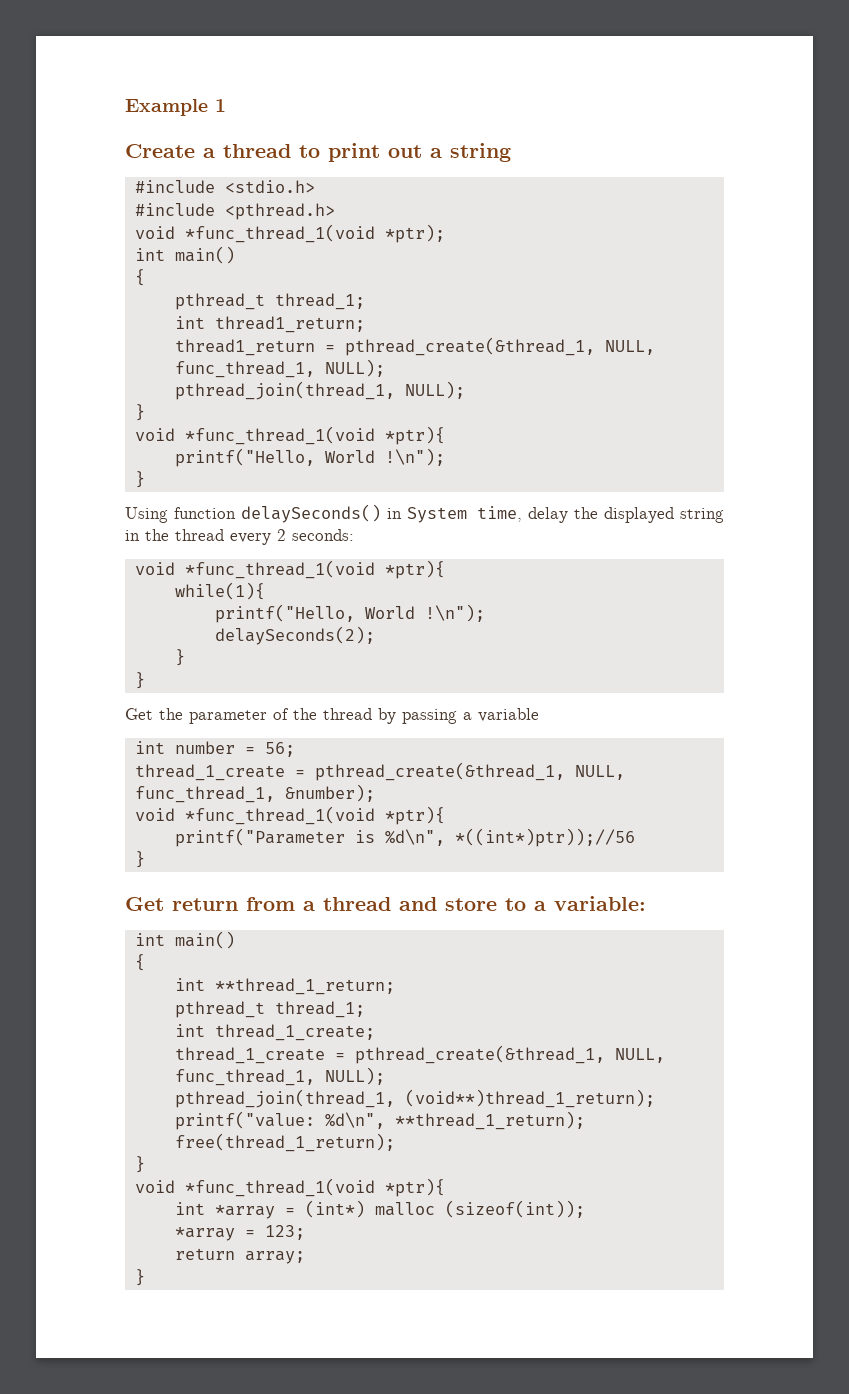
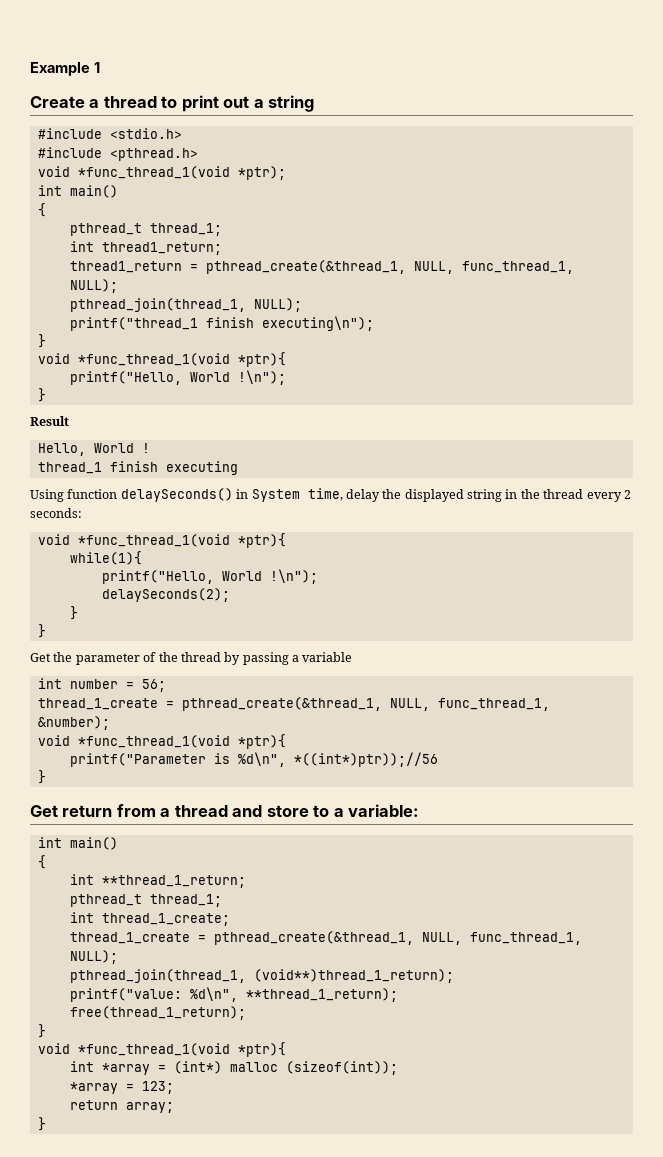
(465, 390) none -> [69,316,374,331] // printf("thread_1 finish executing\n");
(145, 479) none -> [30,416,69,426] [37,443,150,456] [37,461,238,475] // Result // Hello, World ! // thread_1 finish executing

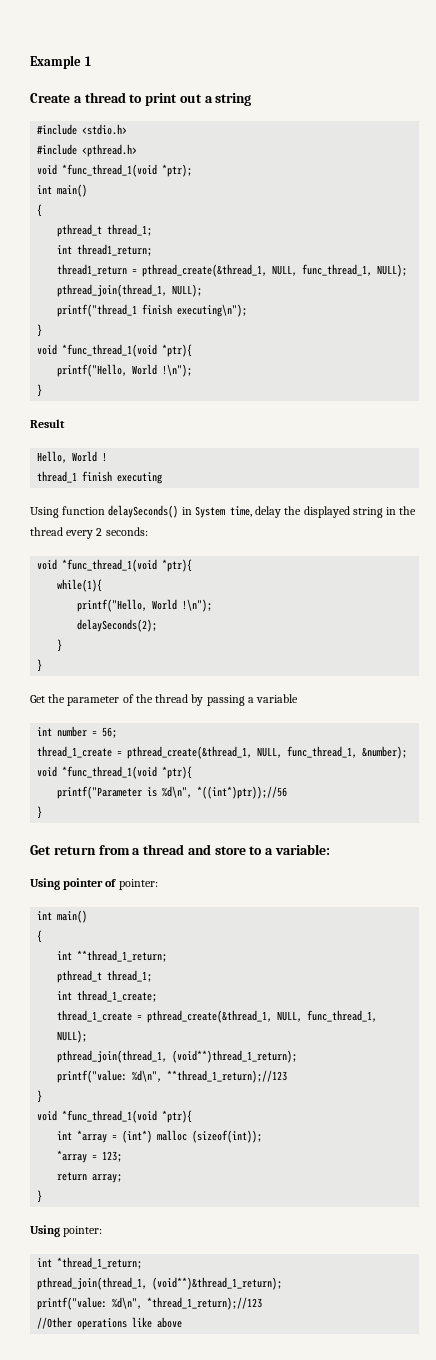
(420, 810) none -> [30,878,158,890] // Using pointer of pointer:
[245,988,398,1002] [69,1006,246,1020] **thread_1_return); // free(thread_1_return); -> [167,1070,288,1083] **thread_1_return);//123
(46, 1124) none -> [30,1225,103,1237] [37,1257,143,1269] [37,1277,283,1290] [37,1297,263,1310] [37,1317,183,1330] // Using pointer: // int *thread_1_return; // pthread_join(thread_1, (void**)&thread_1_return); // printf("value: %d\n", *thread_1_return);//123 // //Other operations like above

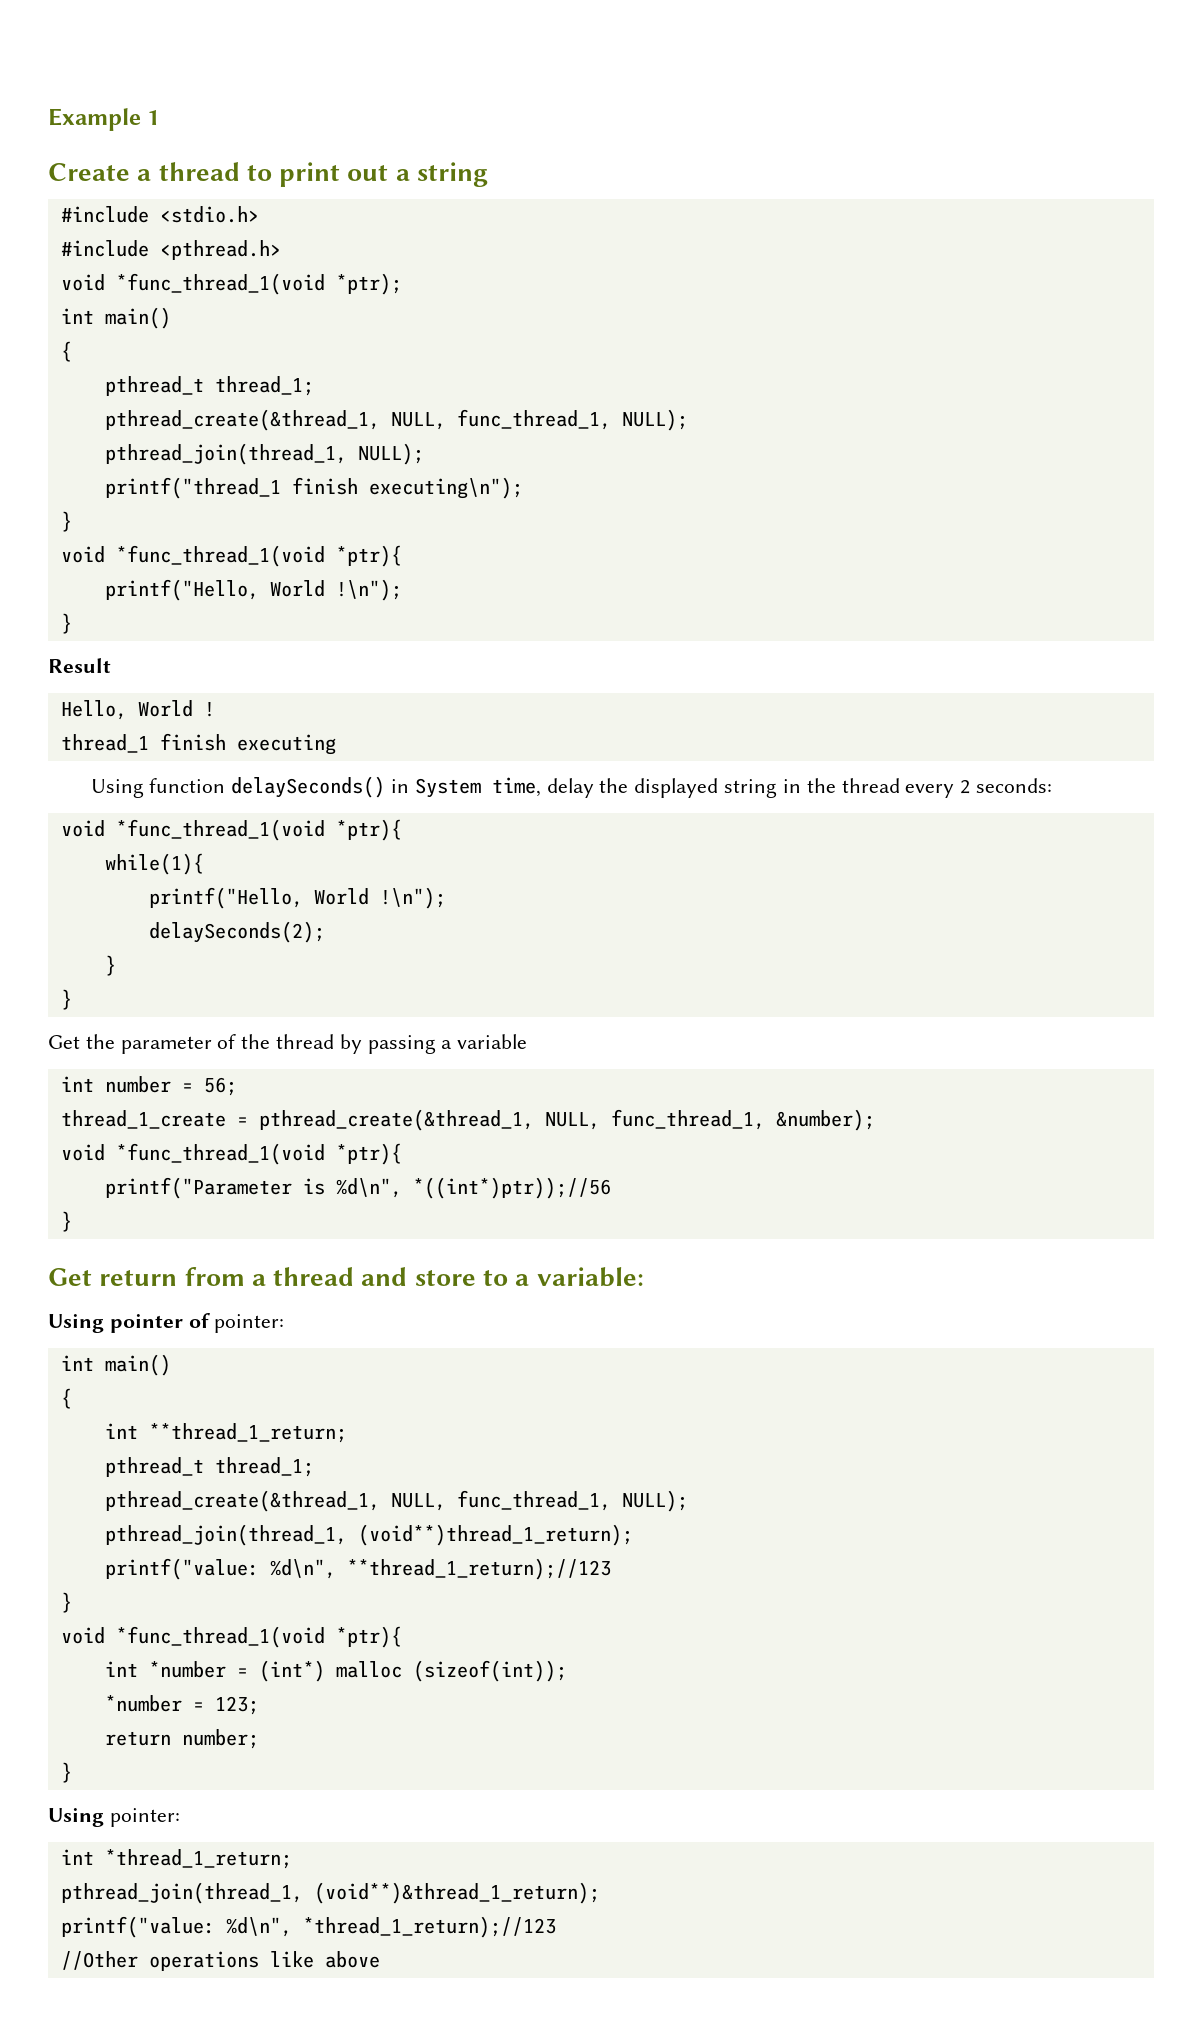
[57,244,153,256] [57,264,138,276] int thread1_return; // thread1_return = -> (314, 386) none
[57,990,158,1002] [57,1010,143,1022] int thread_1_create; // thread_1_create = -> (314, 1467) none
[77,1130,108,1143] *array -> [148,1661,226,1678] *number
[57,1150,88,1163] *array -> [104,1695,182,1712] *number
[92,1174,123,1183] array; -> [181,1729,259,1749] number;

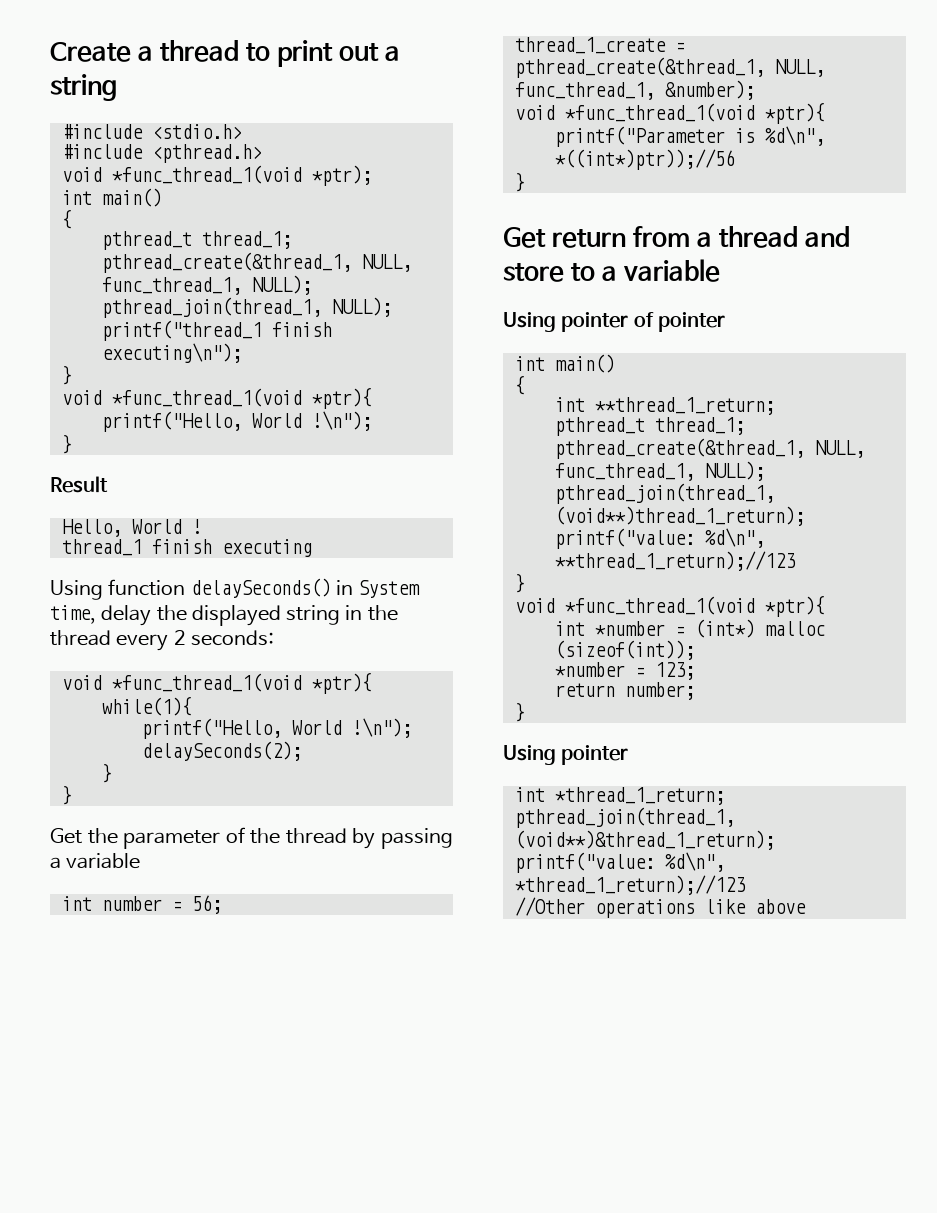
[48,108,160,131] Example 1 // -> (50, 52) none
[536,1267,644,1287] variable: -> [623,259,721,282] variable
[214,1314,285,1333] pointer: -> [657,312,725,332] pointer
[109,1808,180,1827] pointer: -> [561,745,629,765] pointer

